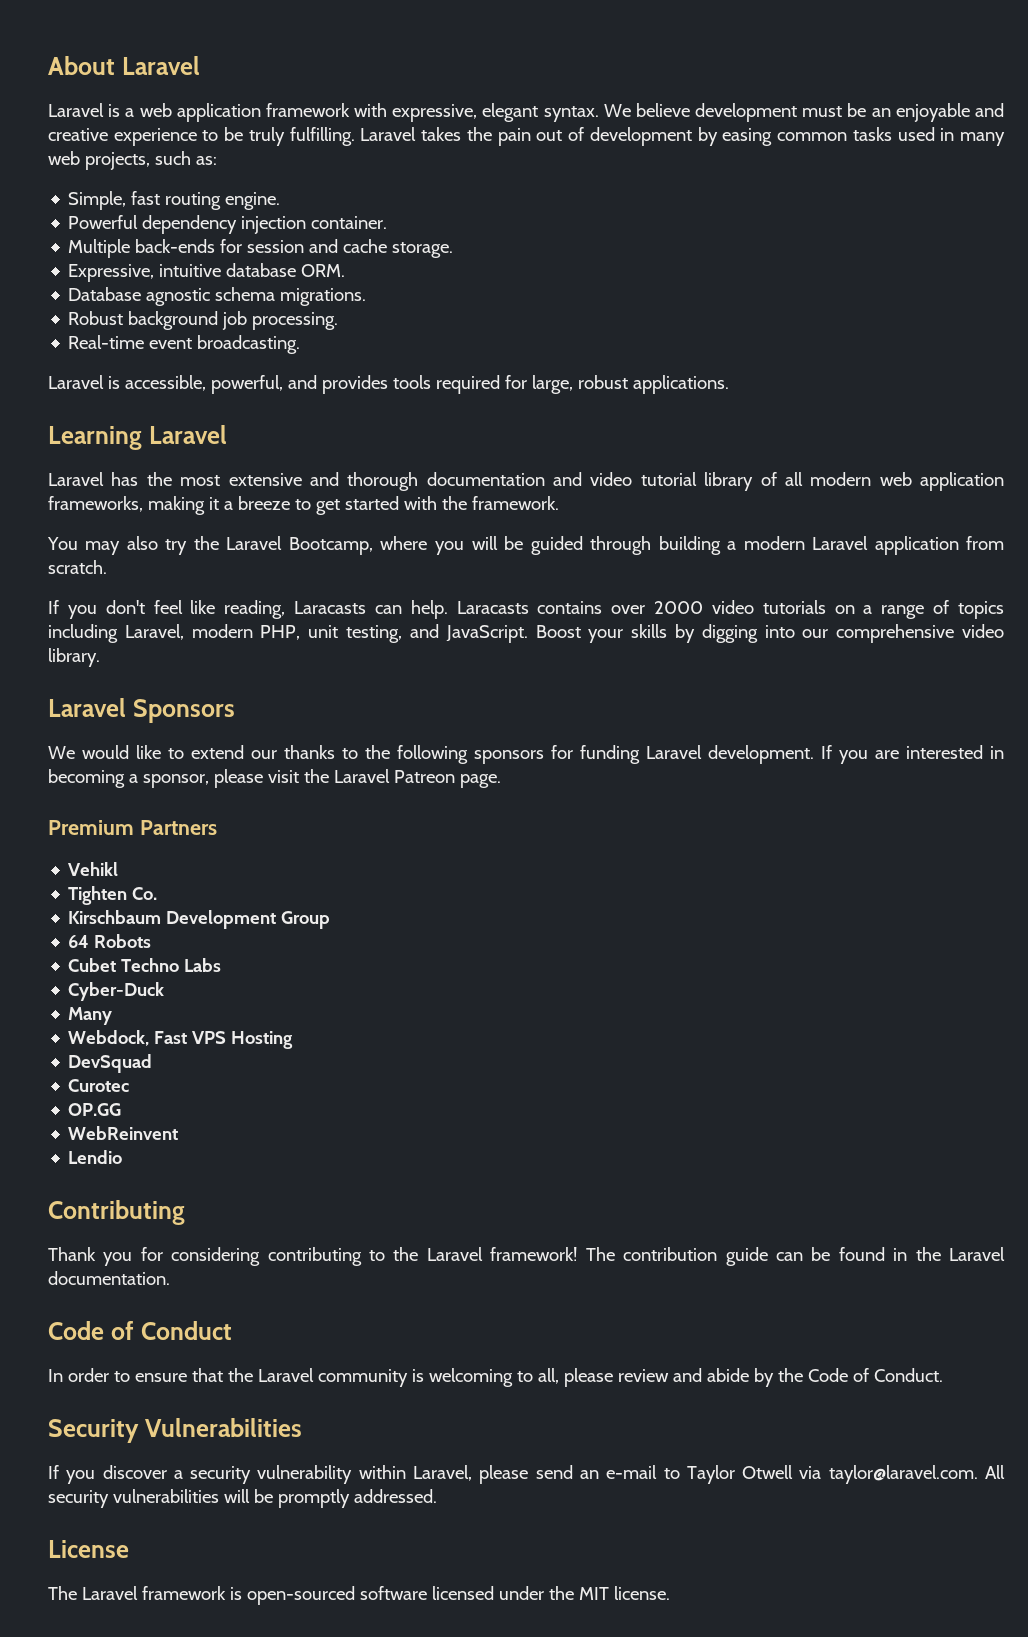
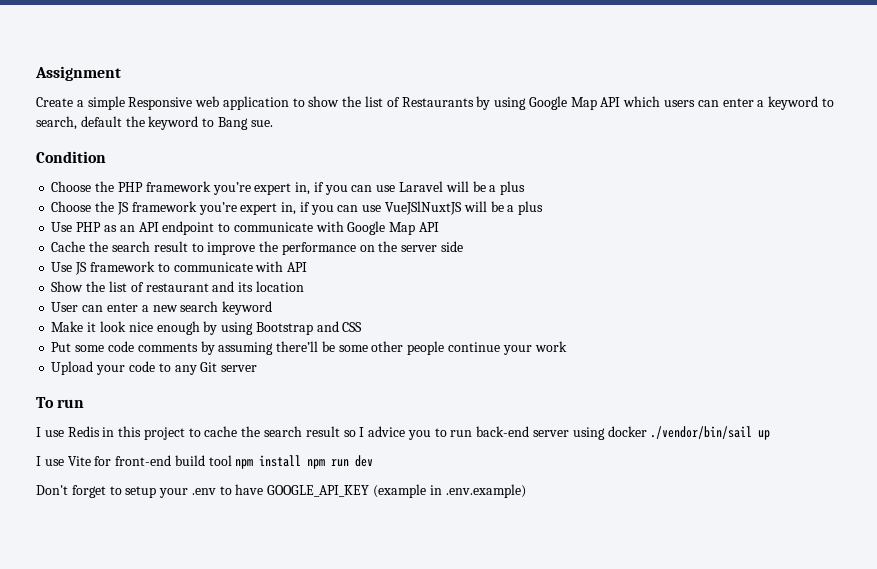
[48,56,200,75] [48,103,1004,122] [48,127,1005,146] [48,151,217,170] [68,191,281,210] [68,215,388,234] [68,239,454,258] [68,263,346,282] [68,287,367,306] [68,311,339,330] [68,335,301,354] [48,375,729,394] [48,425,227,450] [48,472,1004,491] [48,496,559,515] [47,536,1004,555] [48,560,107,574] [48,600,1005,619] [48,624,1004,643] [48,648,100,667] [48,698,235,723] [48,745,1004,764] [48,769,501,788] [48,820,217,835] [68,862,119,876] [68,886,158,905] [68,910,331,929] [68,934,152,948] [68,958,222,972] [68,982,165,1001] [68,1007,113,1025] [68,1030,294,1049] [68,1054,153,1073] [68,1079,130,1092] [68,1103,122,1116] [68,1126,179,1140] [68,1150,123,1164] [48,1200,185,1225] [48,1247,1005,1266] [48,1271,170,1285] [48,1321,232,1340] [48,1368,943,1387] [48,1418,302,1443] [48,1465,1005,1484] [48,1489,437,1508] [48,1540,129,1558] [48,1586,670,1605] About Laravel // Laravel is a web application framework with expressive, elegant syntax. We believe development must be an enjoyable and creative experience to be truly fulfilling. Laravel takes the pain out of development by easing common tasks used in many web projects, such as: // Simple, fast routing engine. // Powerful dependency injection container. // Multiple back-ends for session and cache storage. // Expressive, intuitive database ORM. // Database agnostic schema migrations. // Robust background job processing. // Real-time event broadcasting. // Laravel is accessible, powerful, and provides tools required for large, robust applications. // Learning Laravel // Laravel has the most extensive and thorough documentation and video tutorial library of all modern web application frameworks, making it a breeze to get started with the framework. // You may also try the Laravel Bootcamp, where you will be guided through building a modern Laravel application from scratch. // If you don't feel like reading, Laracasts can help. Laracasts contains over 2000 video tutorials on a range of topics including Laravel, modern PHP, unit testing, and JavaScript. Boost your skills by digging into our comprehensive video library. // Laravel Sponsors // We would like to extend our thanks to the following sponsors for funding Laravel development. If you are interested in becoming a sponsor, please visit the Laravel Patreon page. // Premium Partners // Vehikl // Tighten Co. // Kirschbaum Development Group // 64 Robots // Cubet Techno Labs // Cyber-Duck // Many // Webdock, Fast VPS Hosting // DevSquad // Curotec // OP.GG // WebReinvent // Lendio // Contributing // Thank you for considering contributing to the Laravel framework! The contribution guide can be found in the Laravel documentation. // Code of Conduct // In order to ensure that the Laravel community is welcoming to all, please review and abide by the Code of Conduct. // Security Vulnerabilities // If you discover a security vulnerability within Laravel, please send an e-mail to Taylor Otwell via taylor@laravel.com. All security vulnerabilities will be promptly addressed. // License // The Laravel framework is open-sourced software licensed under the MIT license. -> [35,66,121,81] [36,96,834,110] [36,116,273,130] [36,151,106,163] [51,181,526,195] [51,201,544,215] [51,221,439,235] [51,241,463,255] [51,261,308,275] [51,281,304,292] [51,301,273,315] [51,321,363,335] [51,341,567,355] [51,361,258,375] [36,397,85,408] [36,426,771,440] [36,455,374,469] [36,484,526,498] Assignment // Create a simple Responsive web application to show the list of Restaurants by using Google Map API which users can enter a keyword to search, default the keyword to Bang sue. // Condition // Choose the PHP framework you’re expert in, if you can use Laravel will be a plus // Choose the JS framework you’re expert in, if you can use VueJSlNuxtJS will be a plus // Use PHP as an API endpoint to communicate with Google Map API // Cache the search result to improve the performance on the server side // Use JS framework to communicate with API // Show the list of restaurant and its location // User can enter a new search keyword // Make it look nice enough by using Bootstrap and CSS // Put some code comments by assuming there’ll be some other people continue your work // Upload your code to any Git server // To run // I use Redis in this project to cache the search result so I advice you to run back-end server using docker ./vendor/bin/sail up // I use Vite for front-end build tool npm install npm run dev // Don't forget to setup your .env to have GOOGLE_API_KEY (example in .env.example)

